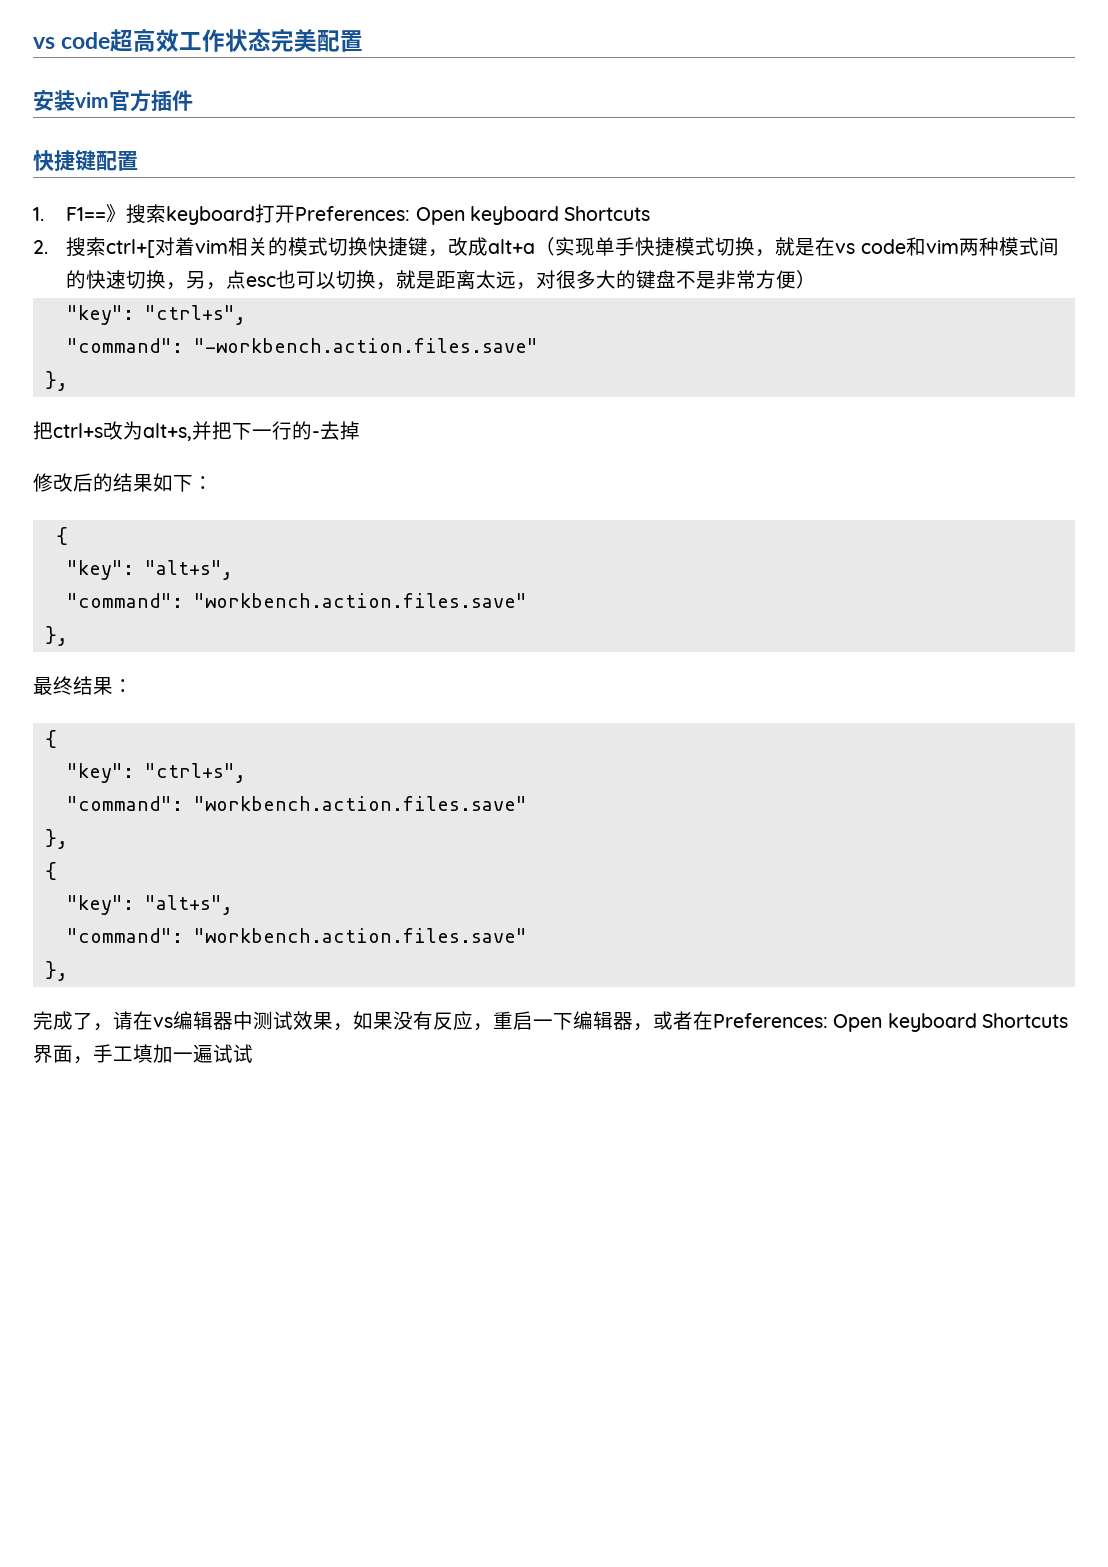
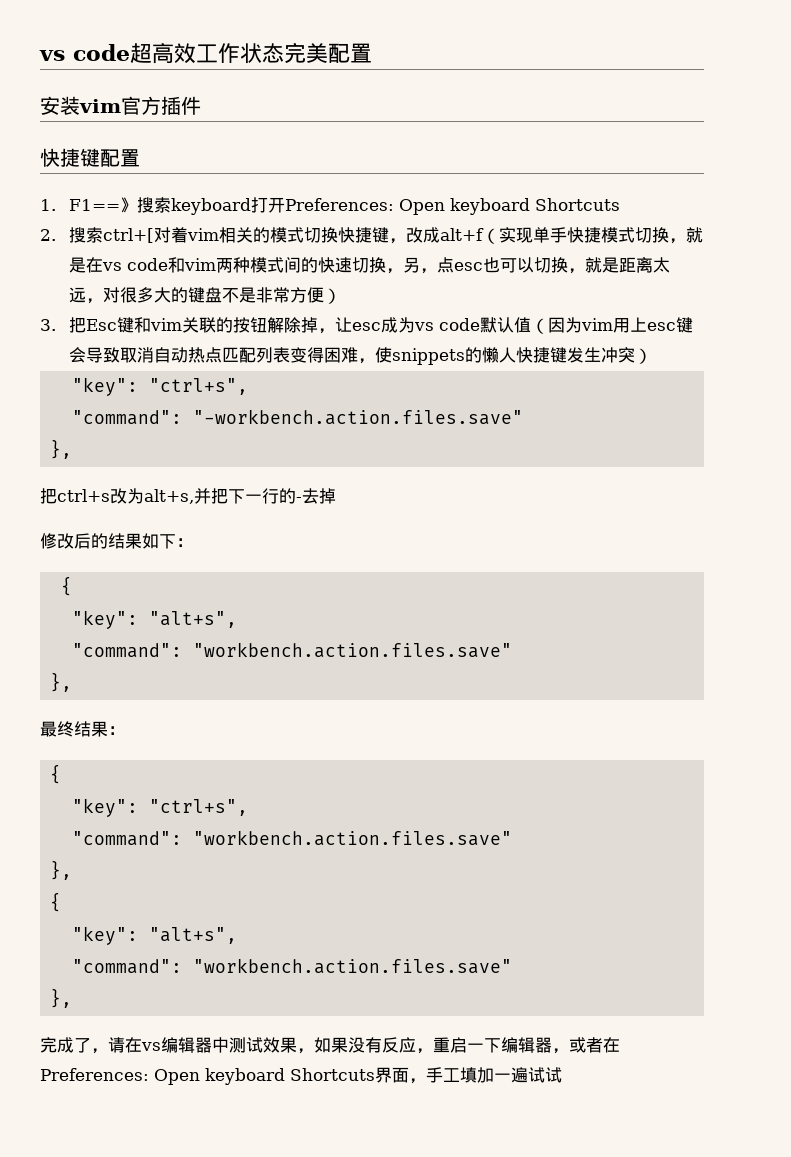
[488,239,536,254] alt+a -> [440,228,485,241] alt+f
(817, 279) none -> [40,317,694,334] [69,347,653,365] // 3.把Esc键和vim关联的按钮解除掉，让esc成为vs code默认值（因为vim用上esc键会导致取消自动热点匹配列表变得困难，使snippets的懒人快捷键发生冲突）

